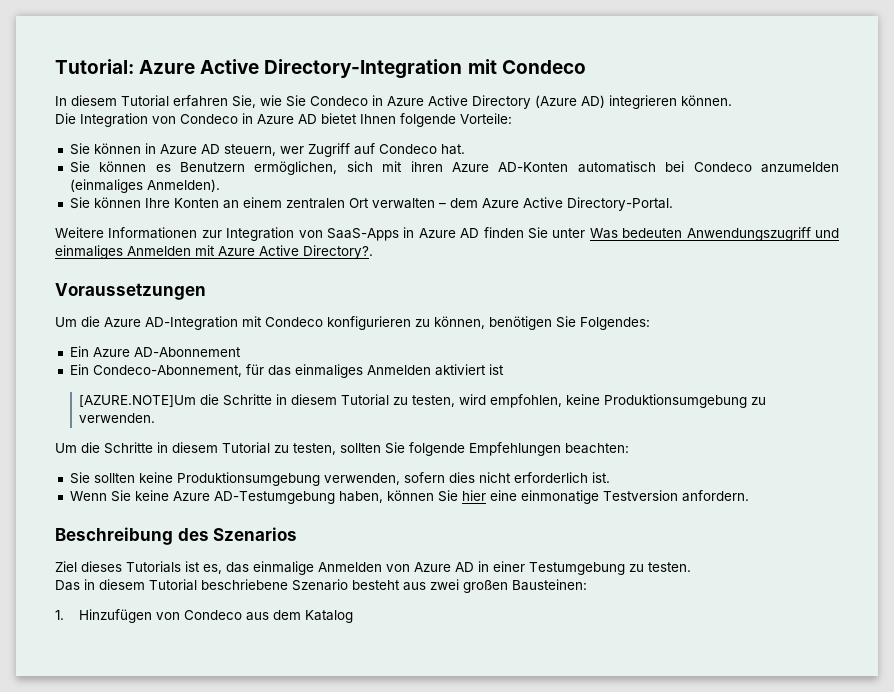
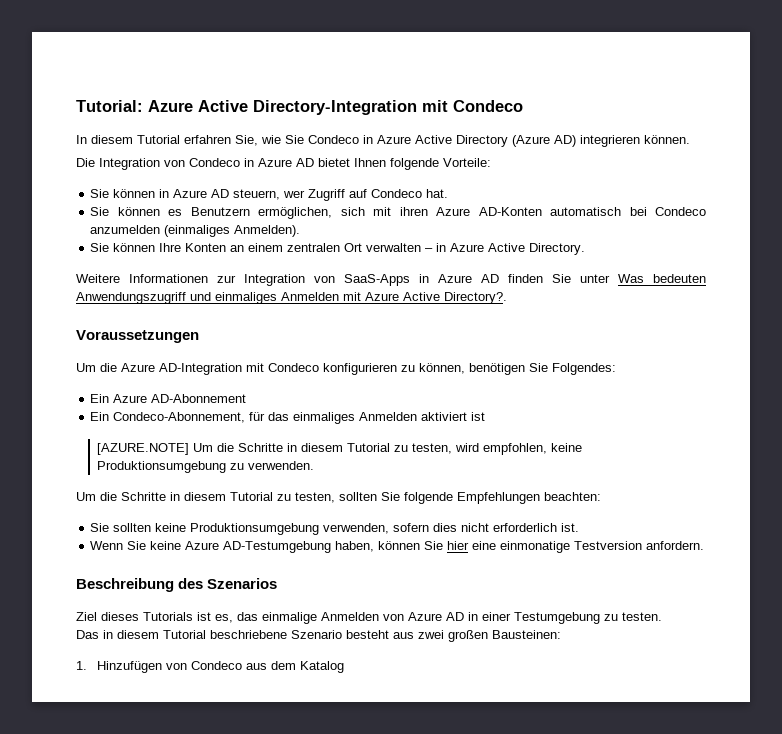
[449,197,673,211] dem Azure Active Directory-Portal. -> [436,243,586,255] in Azure Active Directory.
[78,395,196,407] [AZURE.NOTE]Um -> [96,443,213,455] [AZURE.NOTE] Um

